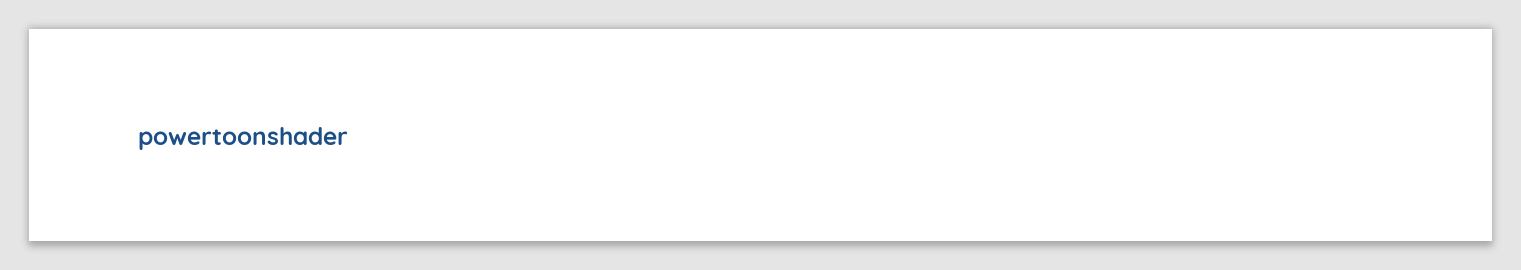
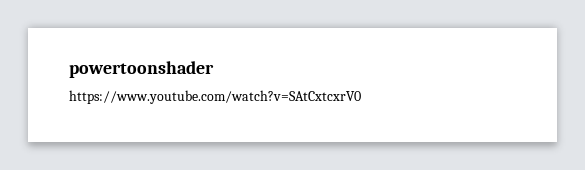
(348, 138) none -> [69,90,361,104] // https://www.youtube.com/watch?v=SAtCxtcxrV0

